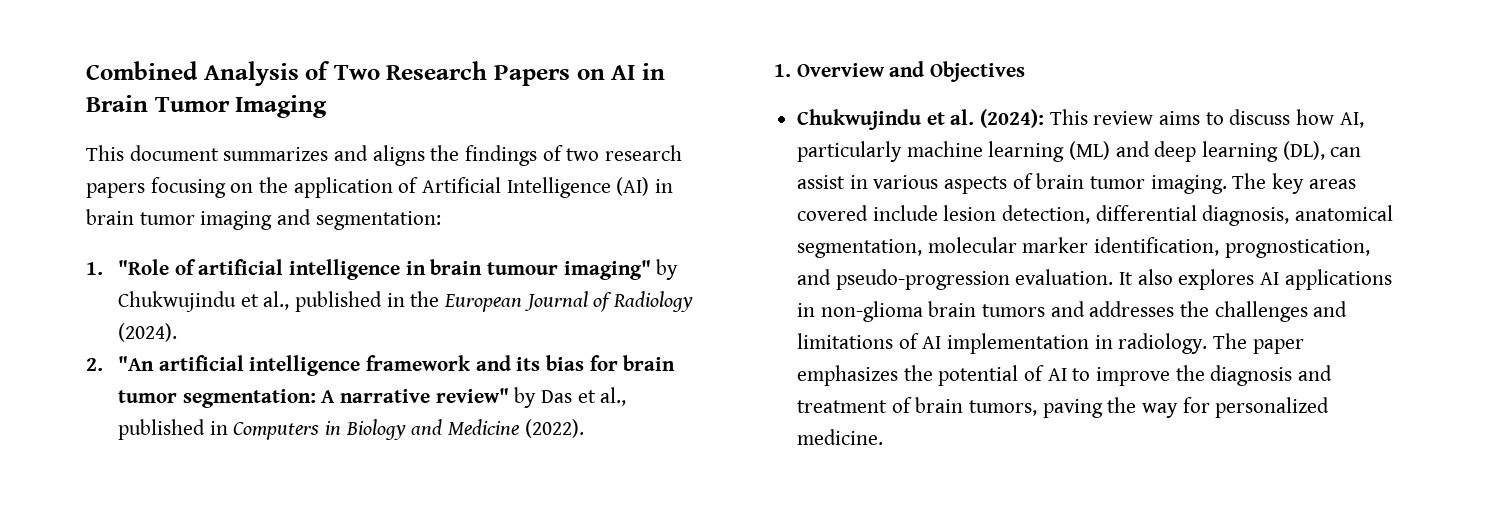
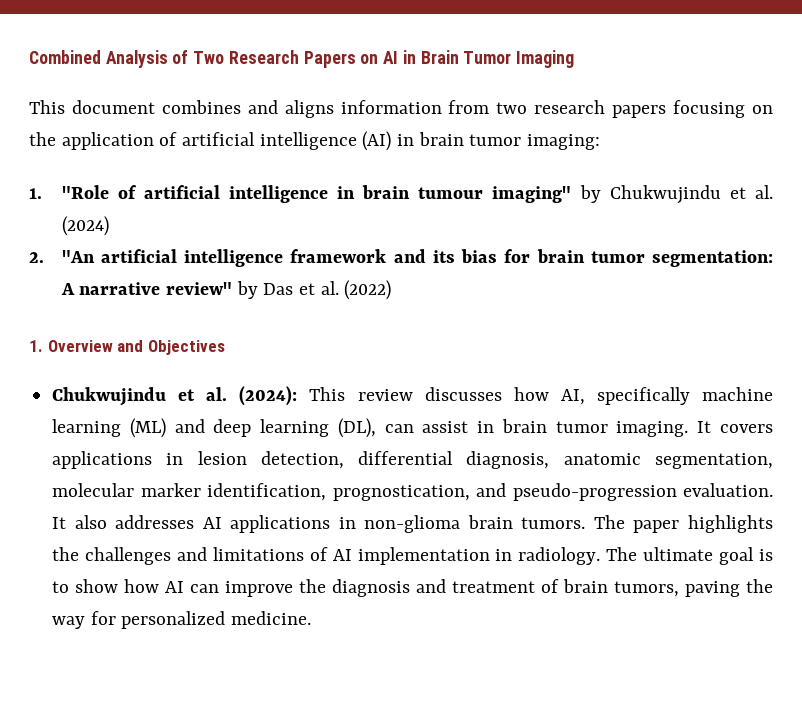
[223,147,329,161] summarizes -> [161,100,241,114] combines
[430,145,563,166] the findings of -> [340,100,490,114] information from
[422,177,611,198] Artificial Intelligence -> [182,132,357,150] artificial intelligence
[200,209,441,230] imaging and segmentation: -> [527,134,601,150] imaging:
[263,291,693,312] [117,323,177,342] al., published in the European Journal of Radiology (2024). -> [754,185,773,199] [61,216,109,236] al. (2024)
[600,387,627,406] [117,419,584,440] al., published in Computers in Biology and Medicine (2022). -> [320,280,392,300] al. (2022)
[1159,109,1291,125] aims to discuss -> [424,387,502,401] discusses
[797,141,903,162] particularly -> [596,387,690,405] specifically
[873,173,1356,194] [797,205,938,221] various aspects of brain tumor imaging. The key areas covered include -> [501,419,773,437] [52,451,184,469] brain tumor imaging. It covers applications in
[1295,205,1394,221] anatomical -> [563,453,641,465] anatomic
[1178,269,1255,290] explores -> [115,515,195,529] addresses
[982,301,1175,317] tumors and addresses -> [521,515,773,533] tumors. The paper highlights
[1252,339,1304,354] [797,365,1091,386] paper emphasizes the potential of AI to -> [643,547,773,565] [52,579,220,593] ultimate goal is to show how AI can

